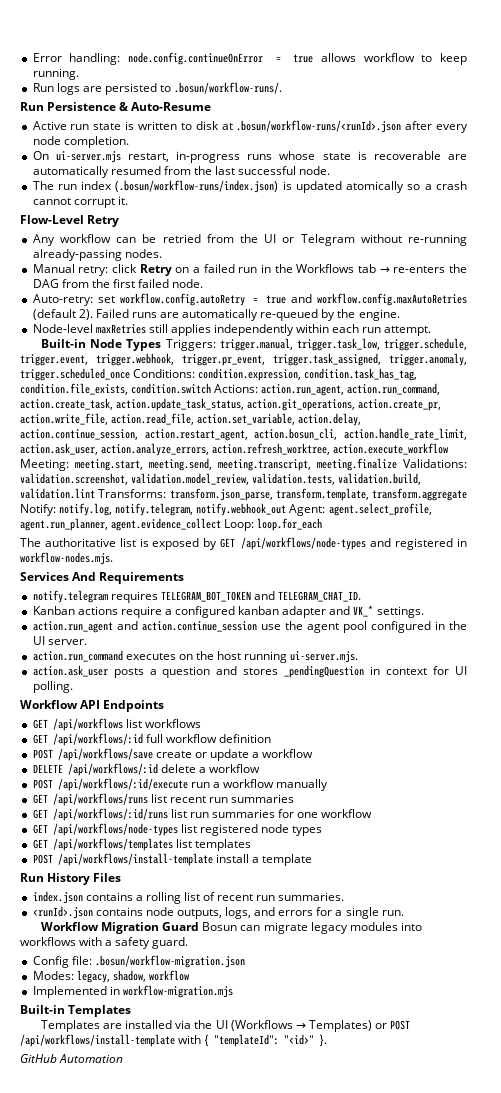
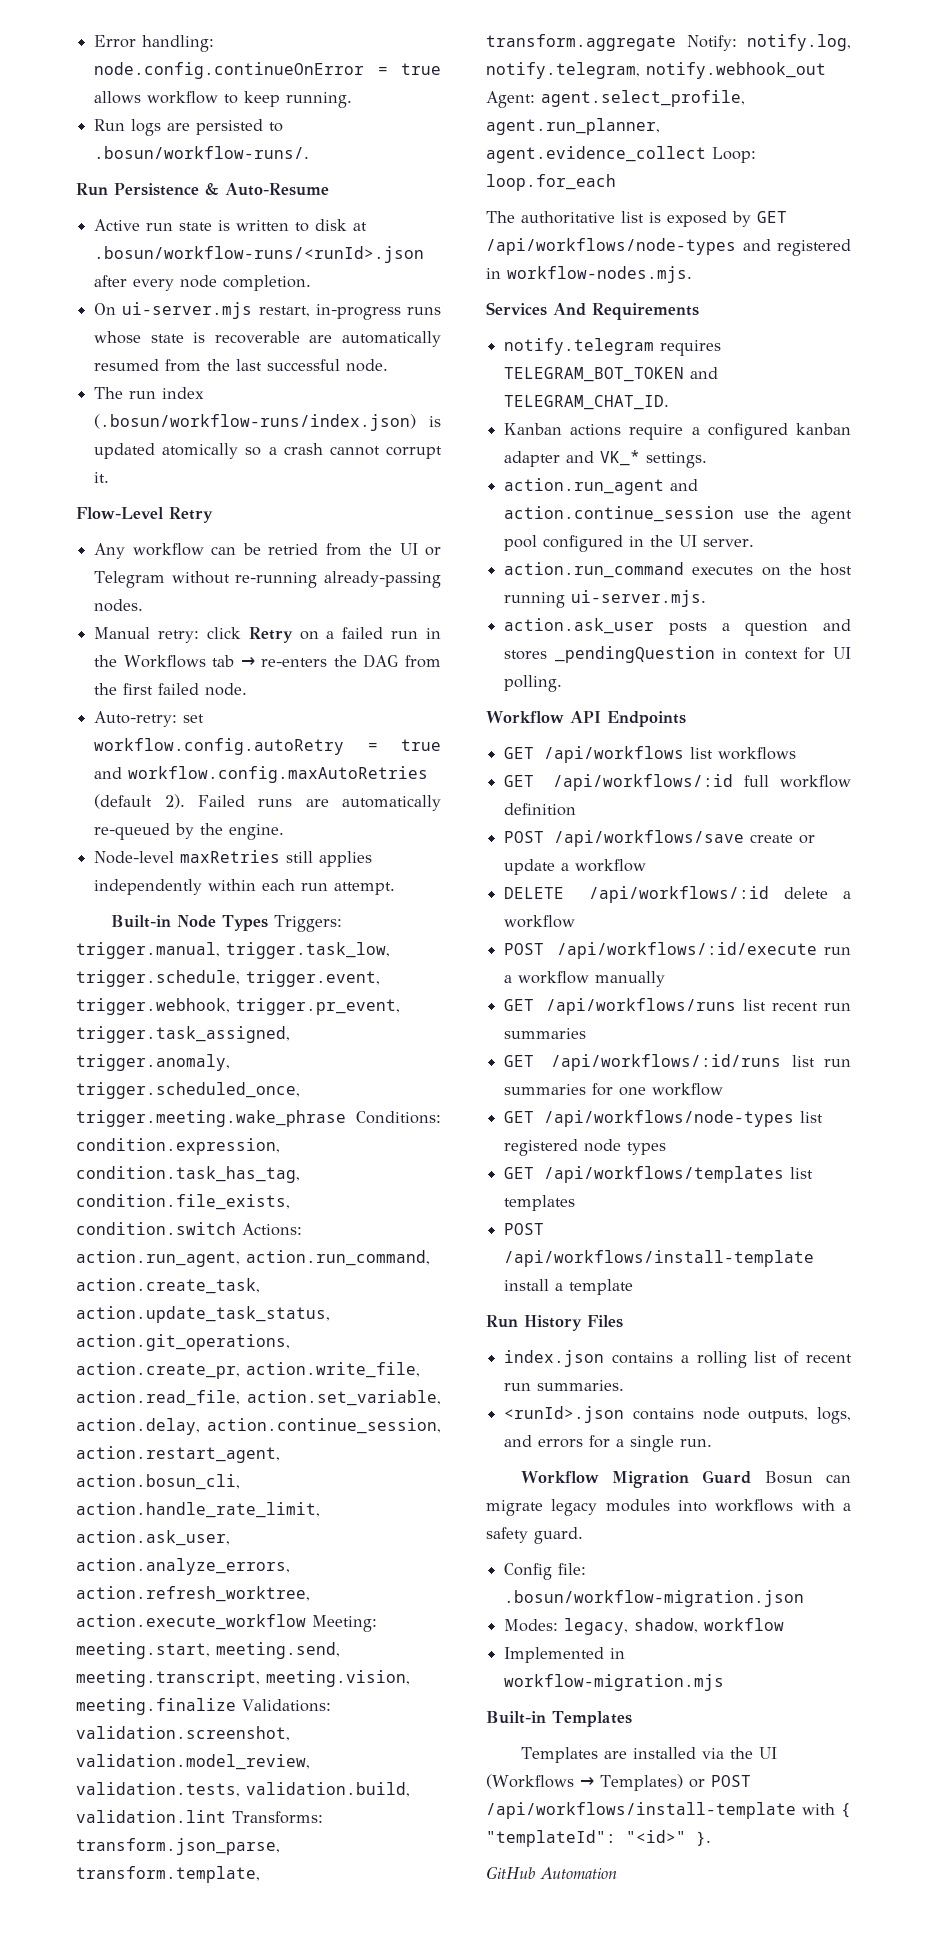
[20,368,130,381] trigger.scheduled_once -> [76,1082,300,1099] [76,1110,346,1127] trigger.scheduled_once, trigger.meeting.wake_phrase
(311, 465) none -> [266,1670,410,1687] meeting.vision,

